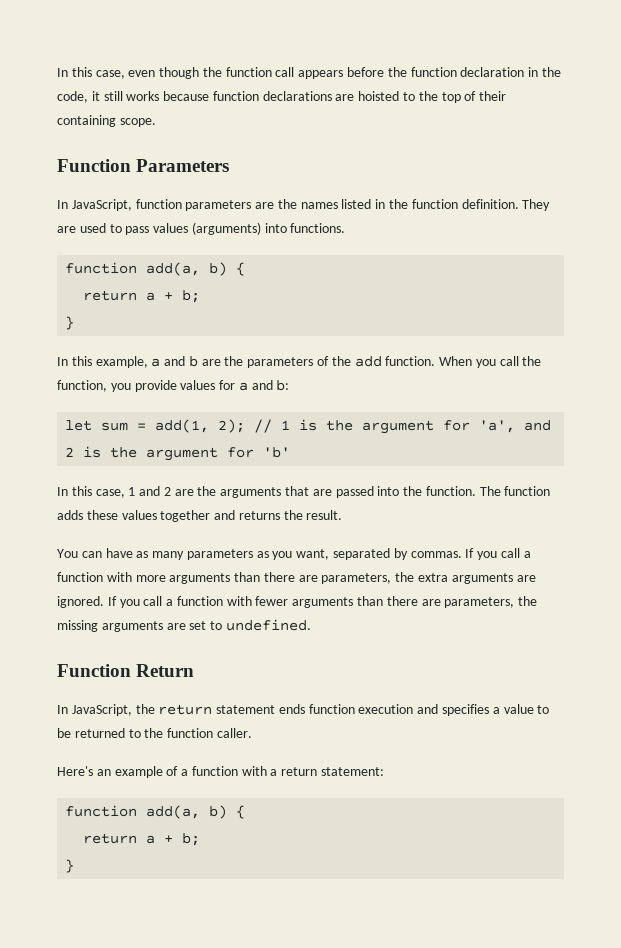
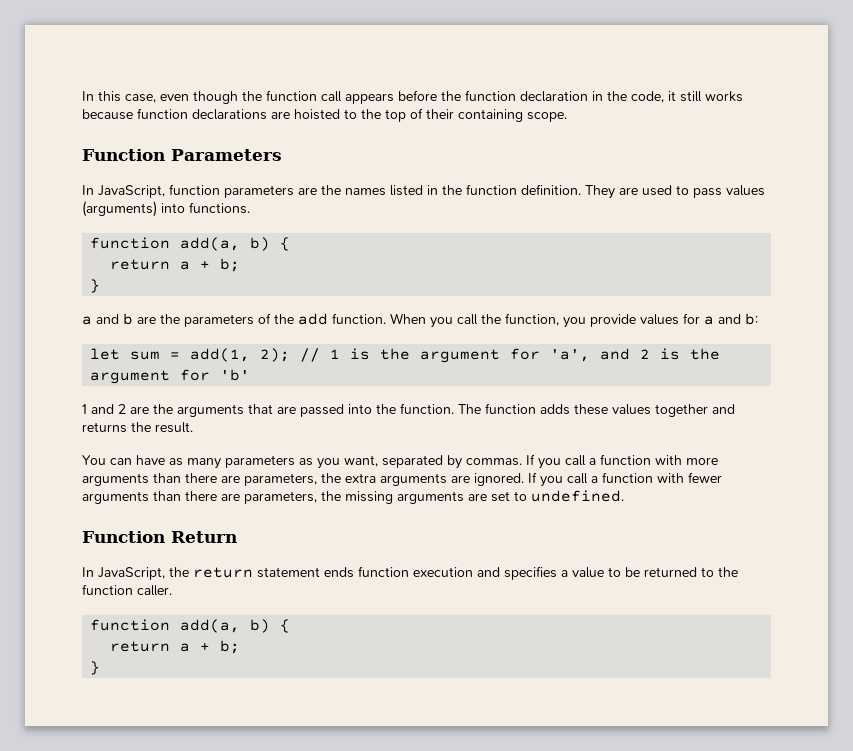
[57,356,148,368] In this example, -> (101, 286) none
[57,486,125,498] In this case, -> (251, 375) none
[57,766,385,778] // Here's an example of a function with a return statement: -> (172, 590) none

